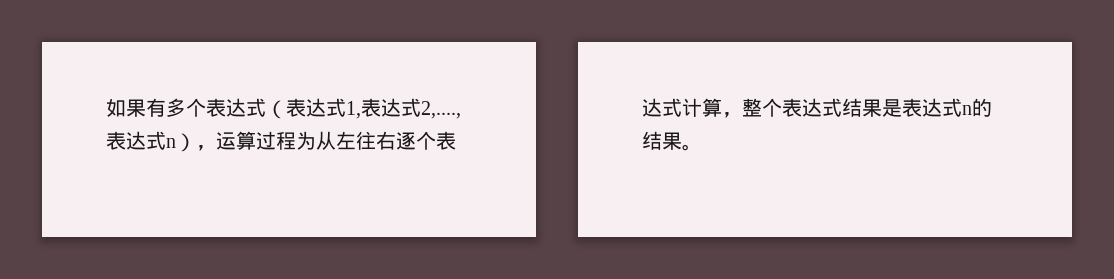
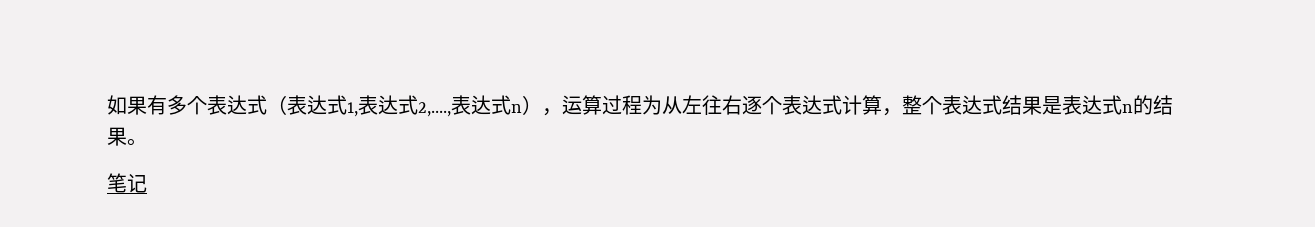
(702, 147) none -> [107,173,147,193] // 笔记

